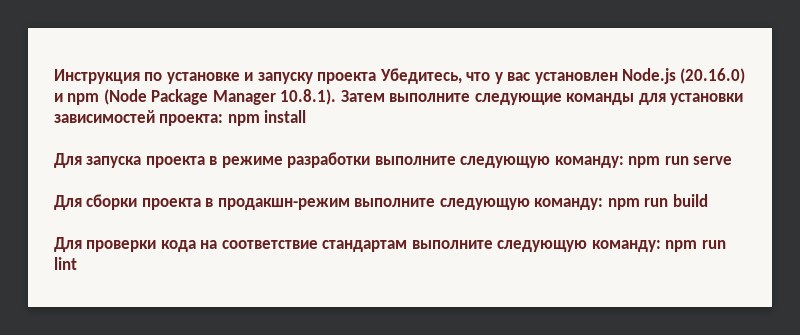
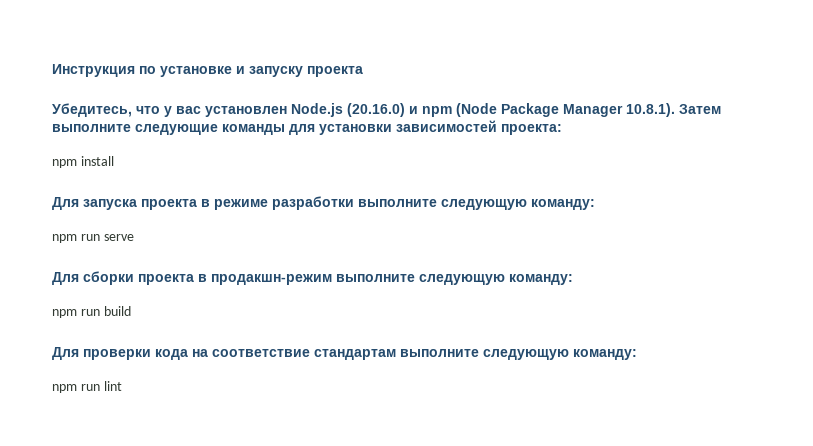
(377, 78) none -> (363, 71) //
(224, 120) none -> (562, 129) //
(624, 162) none -> (595, 204) //
(604, 204) none -> (573, 279) //
(661, 246) none -> (637, 354) //

